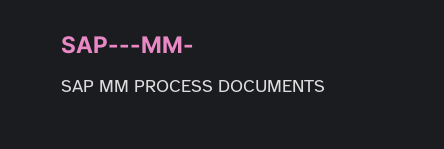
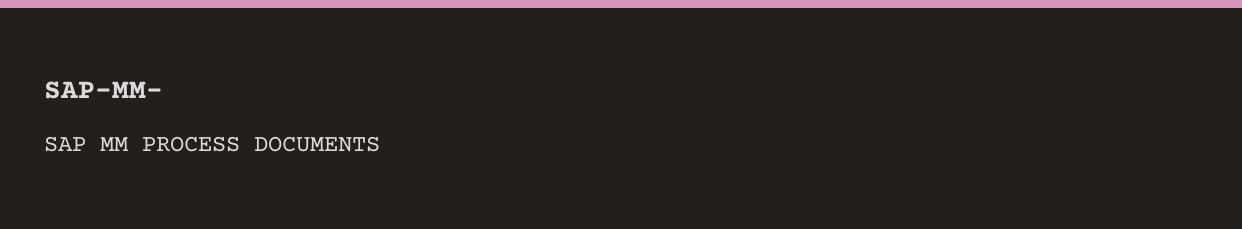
[61,36,194,54] SAP---MM- -> [44,81,163,99] SAP-MM-

